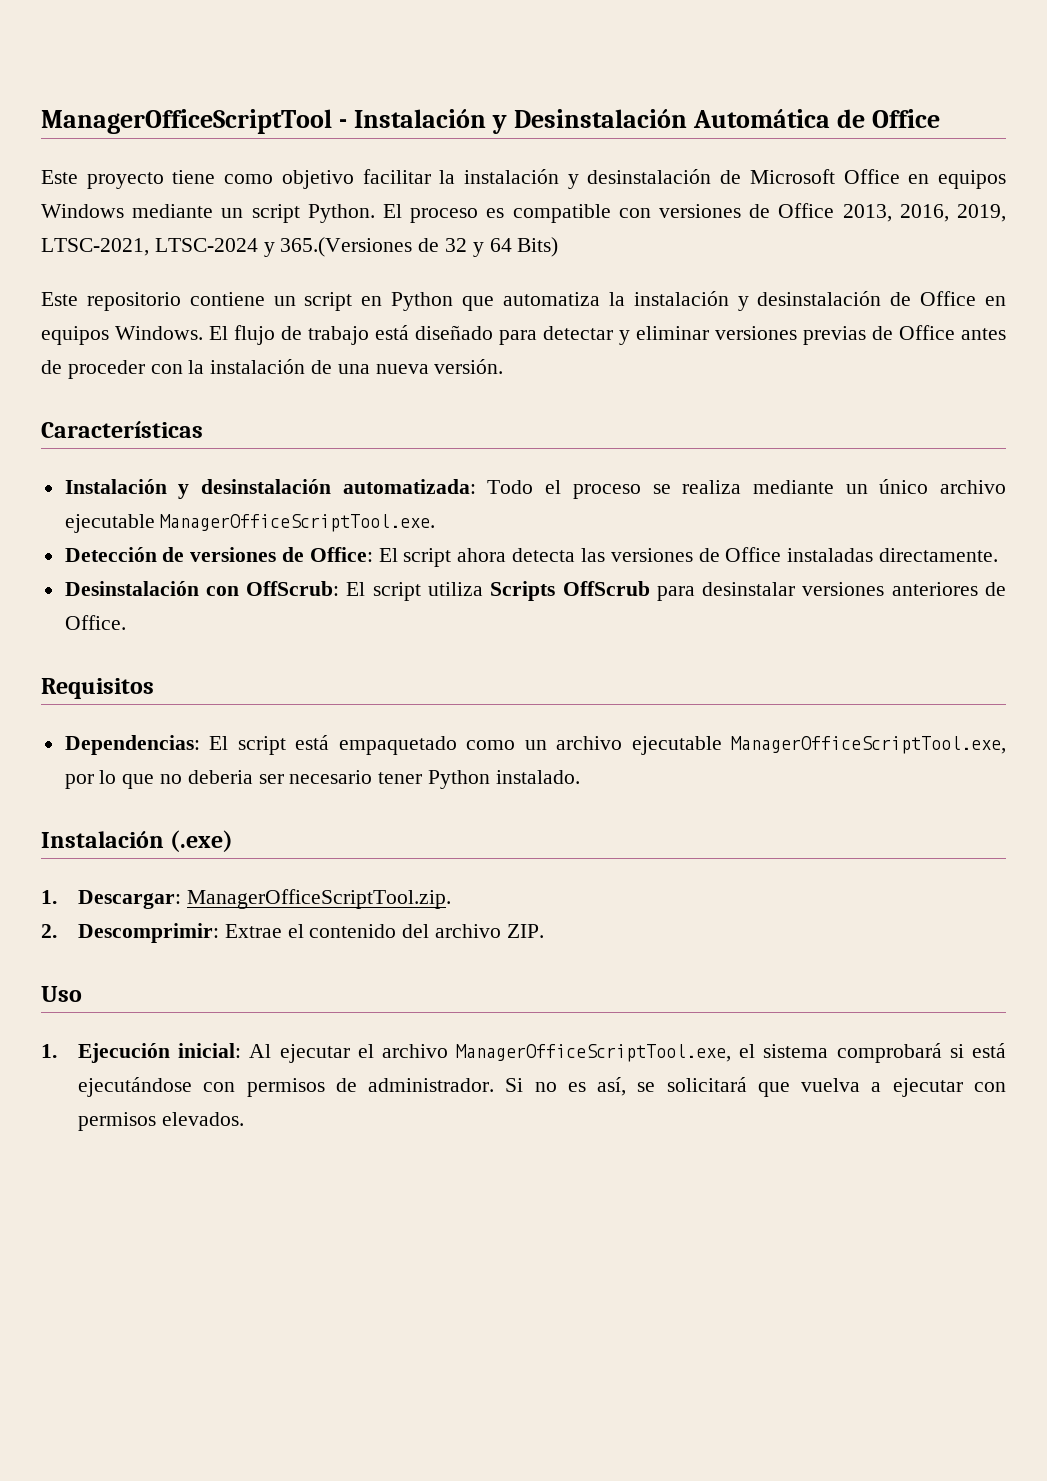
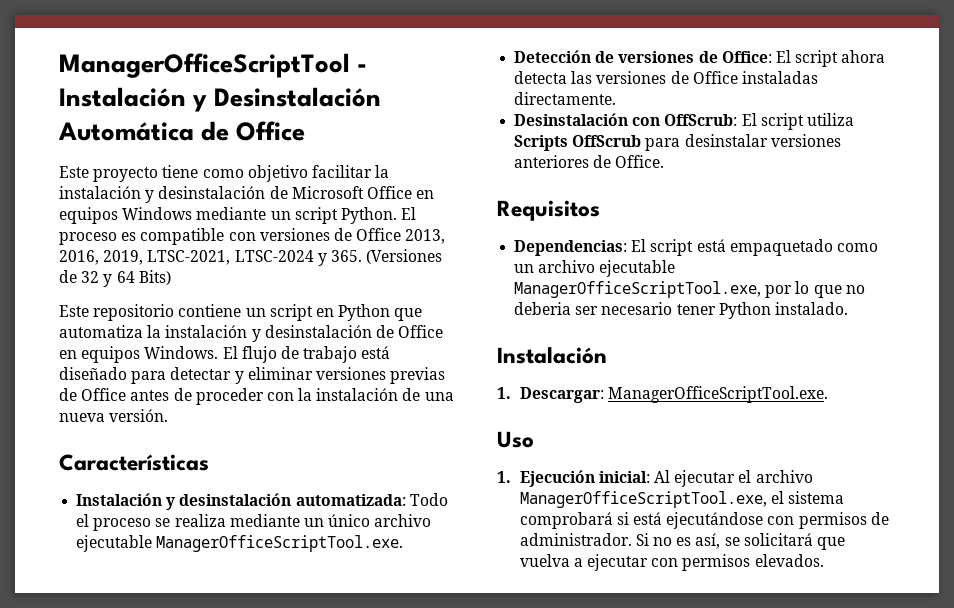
[280,237,413,257] 365.(Versiones -> [330,249,443,264] 365. (Versiones
[170,830,234,852] (.exe) -> (607, 355) none
[186,889,451,909] [41,923,544,943] ManagerOfficeScriptTool.zip. // 2. Descomprimir: Extrae el contenido del archivo ZIP. -> [607,386,828,403] ManagerOfficeScriptTool.exe.

